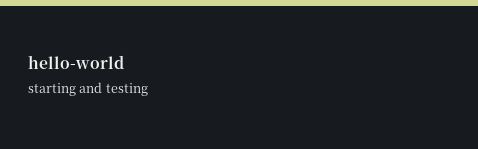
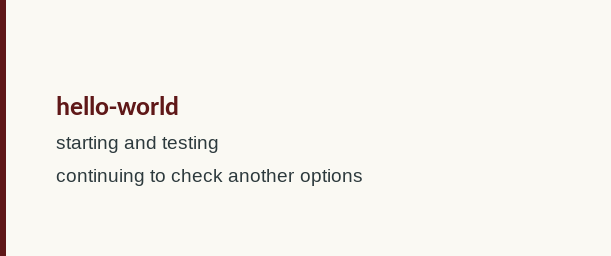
(148, 89) none -> [56,169,363,186] // continuing to check another options

